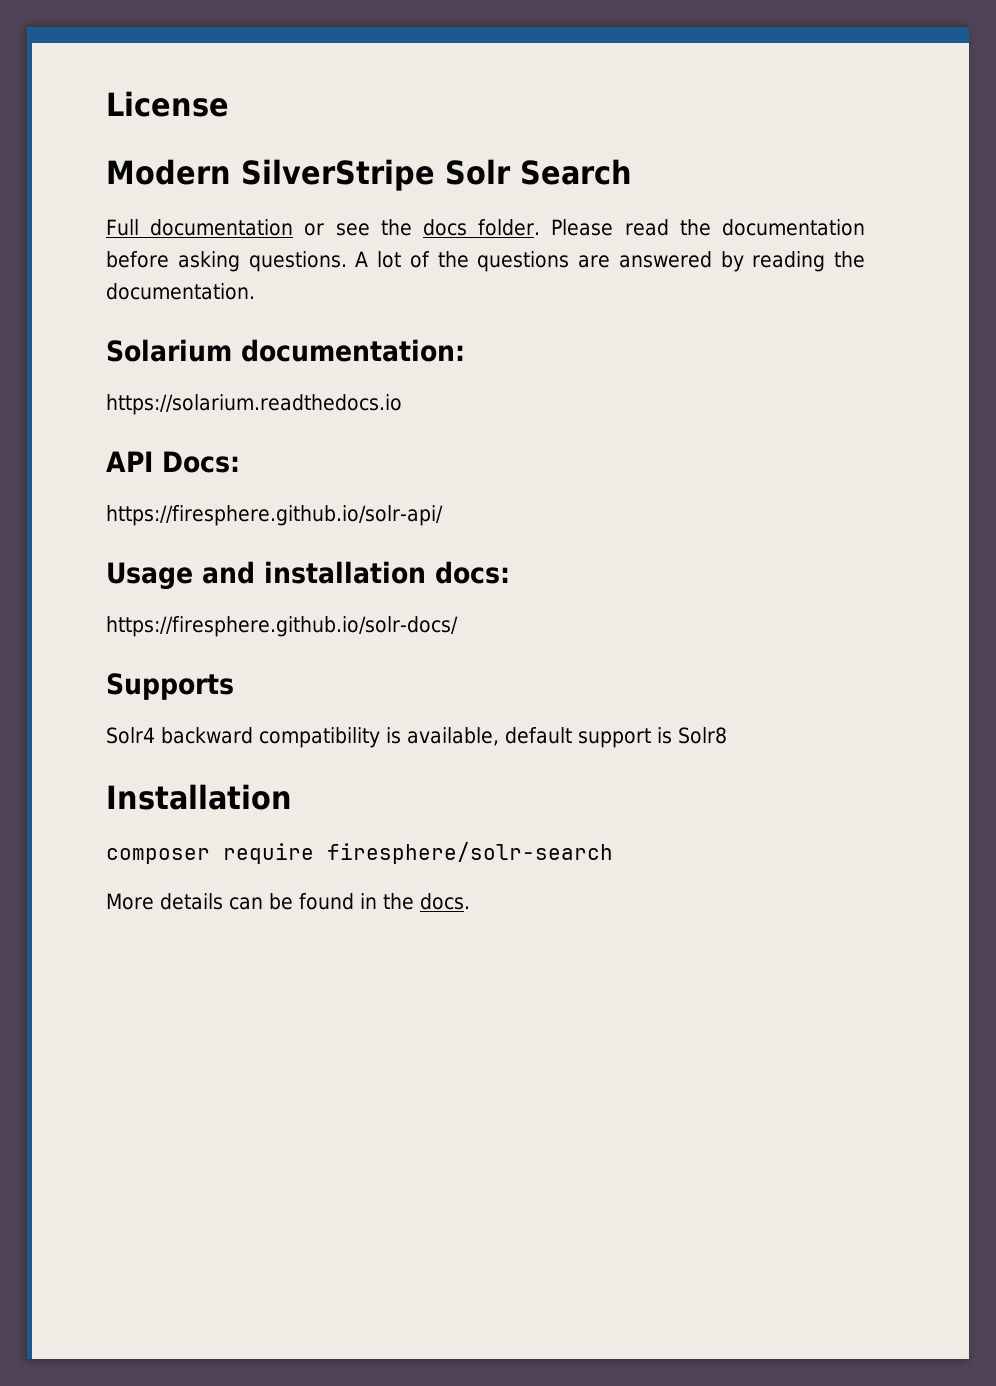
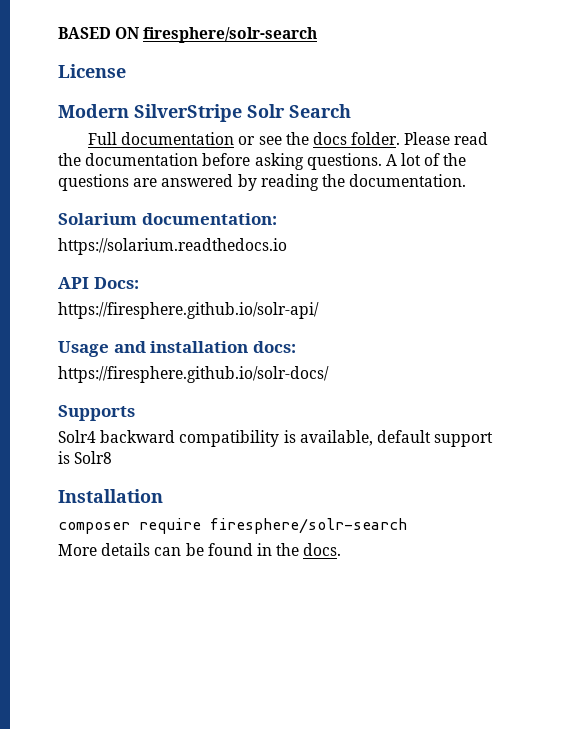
(106, 104) none -> [58,27,318,43] BASED ON firesphere/solr-search //

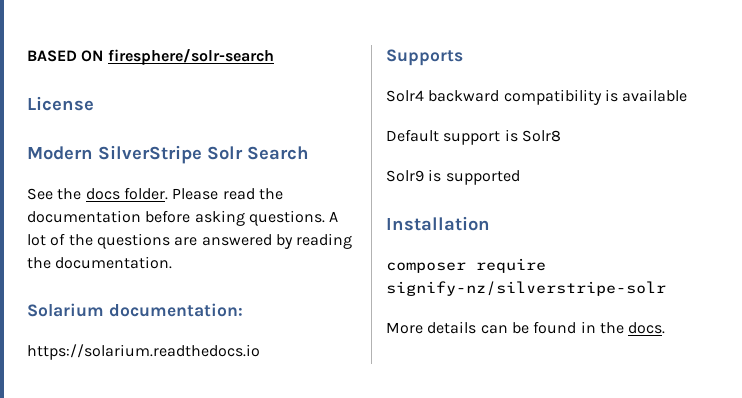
[87,132,282,145] Full documentation or see -> [27,188,53,200] See
[58,277,139,289] [58,302,319,319] [58,341,296,357] [58,366,329,383] // API Docs: // https://firesphere.github.io/solr-api/ // Usage and installation docs: // https://firesphere.github.io/solr-docs/ -> (260, 352) none
[299,430,431,446] available, default -> [622,89,688,102] [386,129,439,142] available // Default
(113, 457) none -> [386,169,520,185] // Solr9 is supported
[210,518,407,534] firesphere/solr-search -> [386,281,666,296] signify-nz/silverstripe-solr

